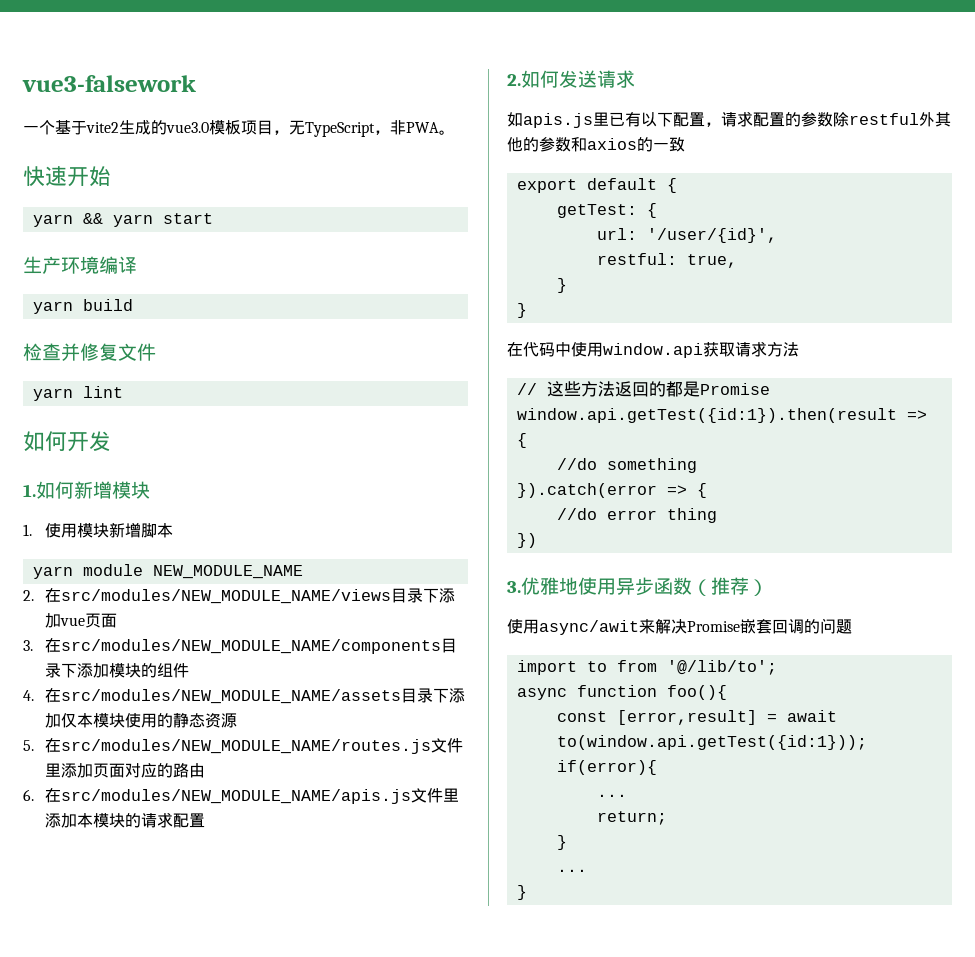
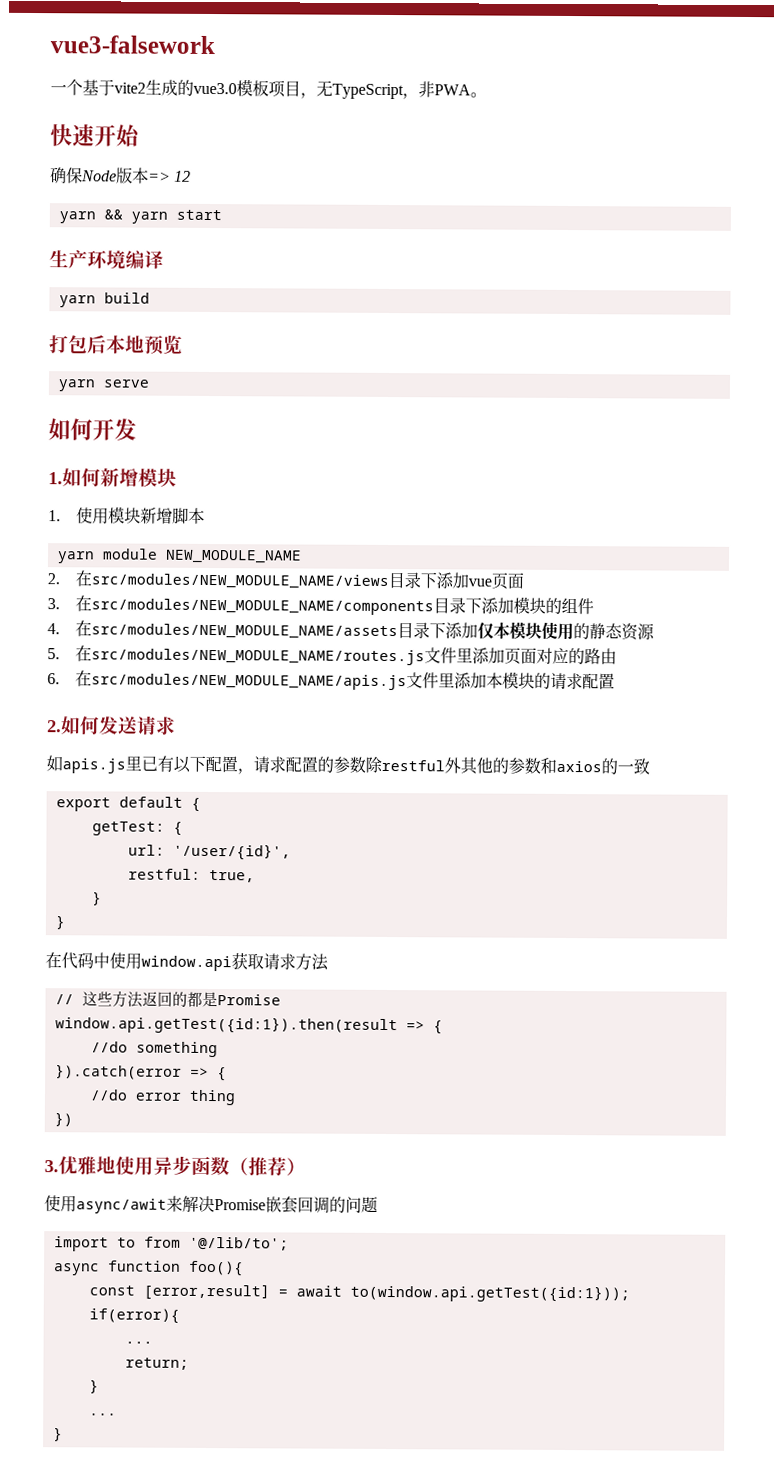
(111, 176) none -> [50,167,192,184] // 确保Node版本=> 12
[23,343,156,361] [32,386,123,401] 检查并修复文件 // yarn lint -> [49,334,183,355] [57,379,149,392] 打包后本地预览 // yarn serve

